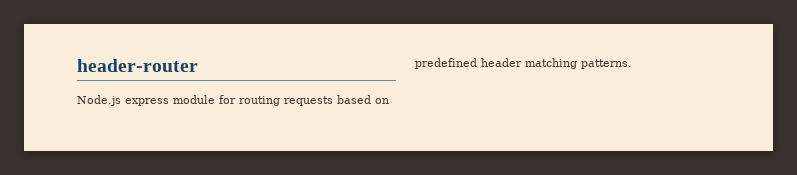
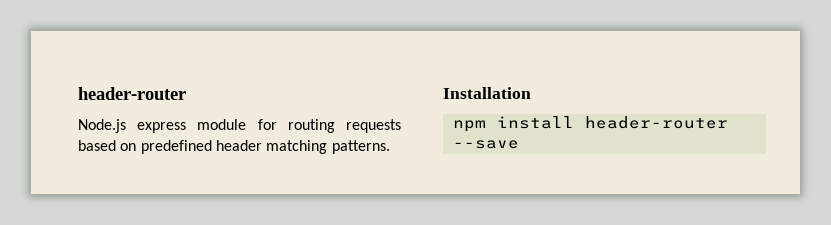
(632, 64) none -> [443,87,531,99] [452,116,728,132] [452,140,519,149] // Installation // npm install header-router --save

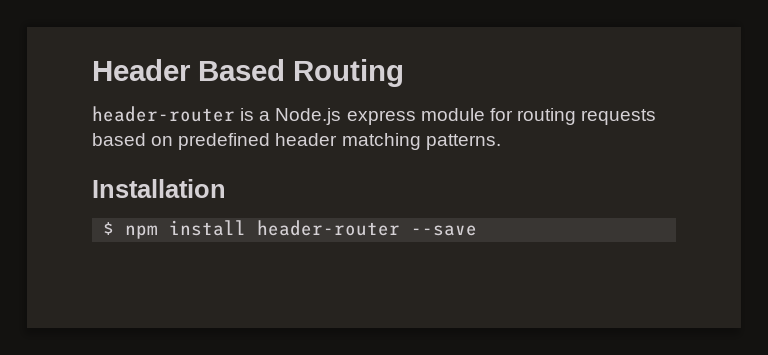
[78,87,186,100] header-router // -> [92,59,404,87] [92,106,271,122] Header Based Routing // header-router is a
(531, 93) none -> [103,222,115,235] $

